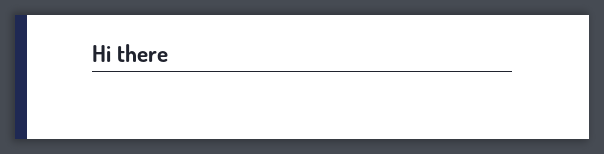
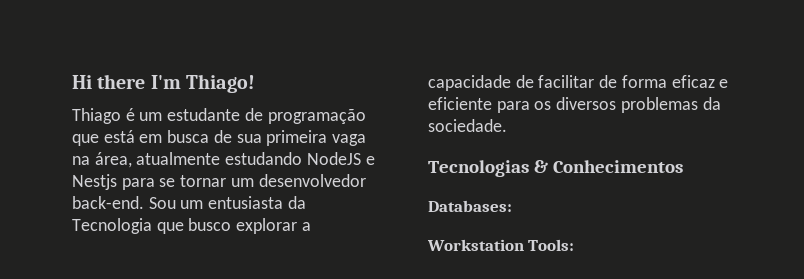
(169, 53) none -> [150,74,255,93] [72,108,366,124] [72,130,367,146] [72,152,375,168] [72,174,366,190] [72,196,306,209] [72,218,311,234] [428,75,729,91] [428,97,721,113] [428,119,507,132] [428,160,683,177] [428,200,512,212] [427,239,575,251] I'm Thiago! // Thiago é um estudante de programação que está em busca de sua primeira vaga na área, atualmente estudando NodeJS e Nestjs para se tornar um desenvolvedor back-end. Sou um entusiasta da Tecnologia que busco explorar a capacidade de facilitar de forma eficaz e eficiente para os diversos problemas da sociedade. // Tecnologias & Conhecimentos // Databases: // Workstation Tools:

